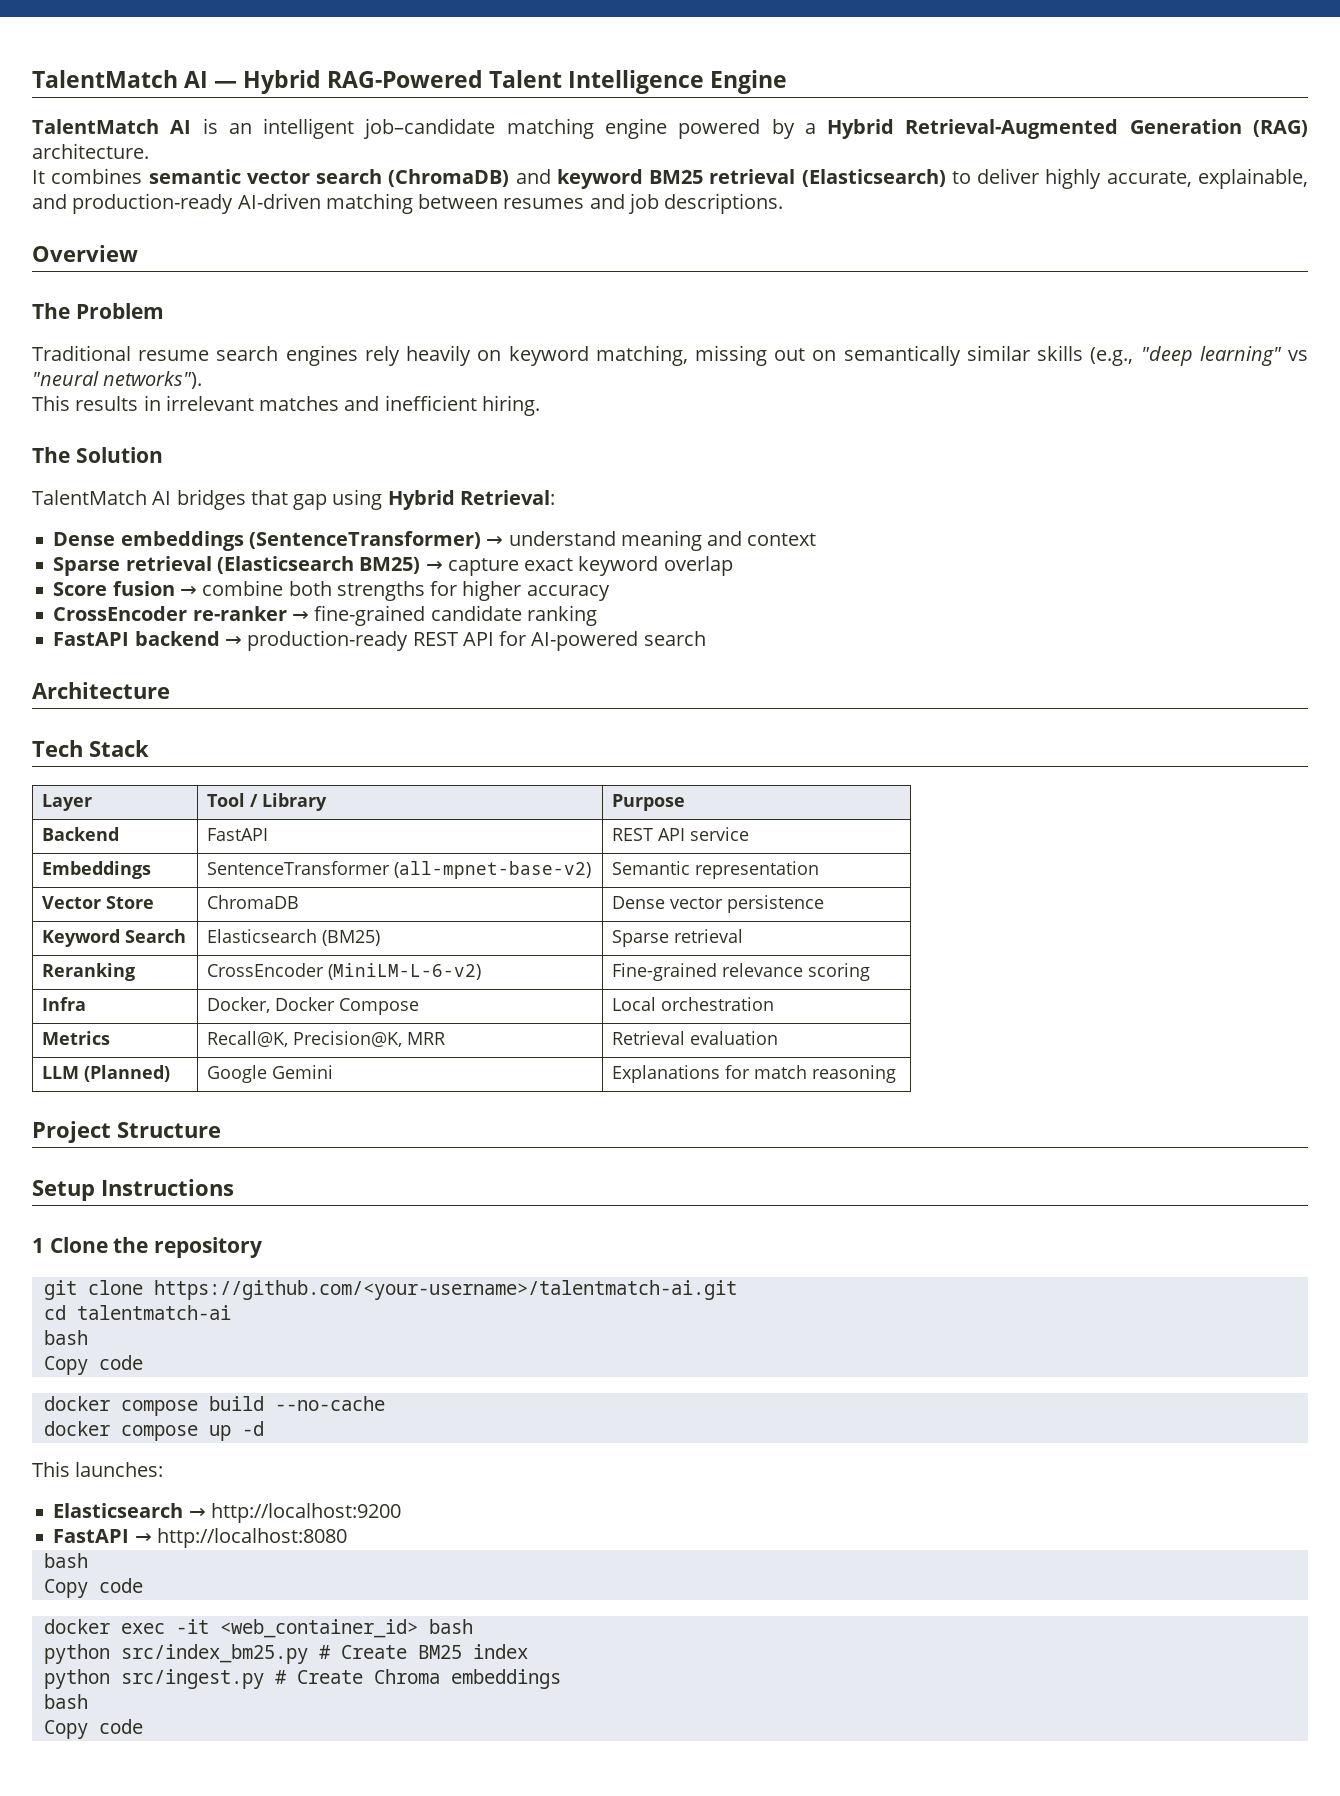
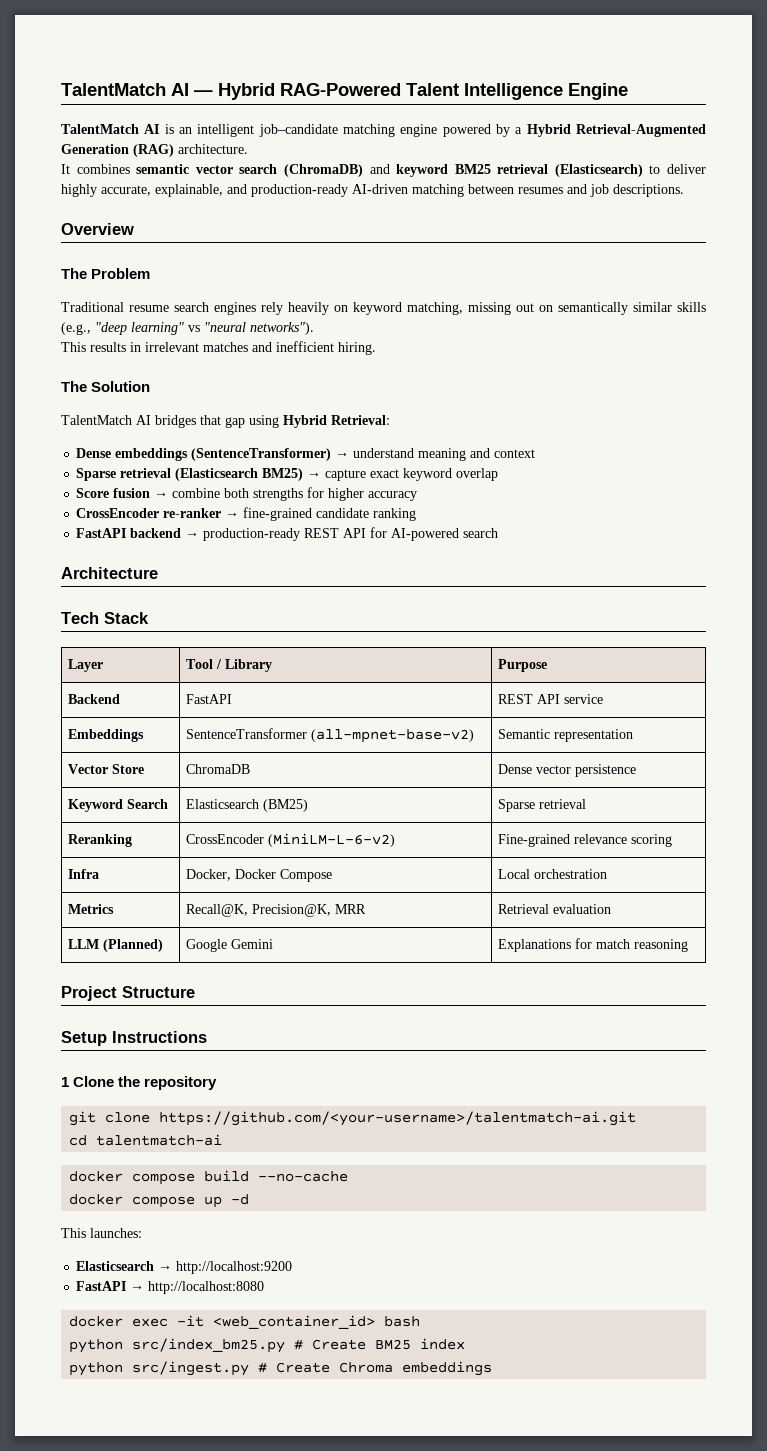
[43,1330,88,1345] [43,1355,143,1375] // bash // Copy code -> (223, 1140) none
[43,1553,88,1568] [43,1578,143,1598] // bash // Copy code -> (265, 1287) none
[43,1694,88,1709] [43,1719,143,1739] // bash // Copy code -> (493, 1368) none

